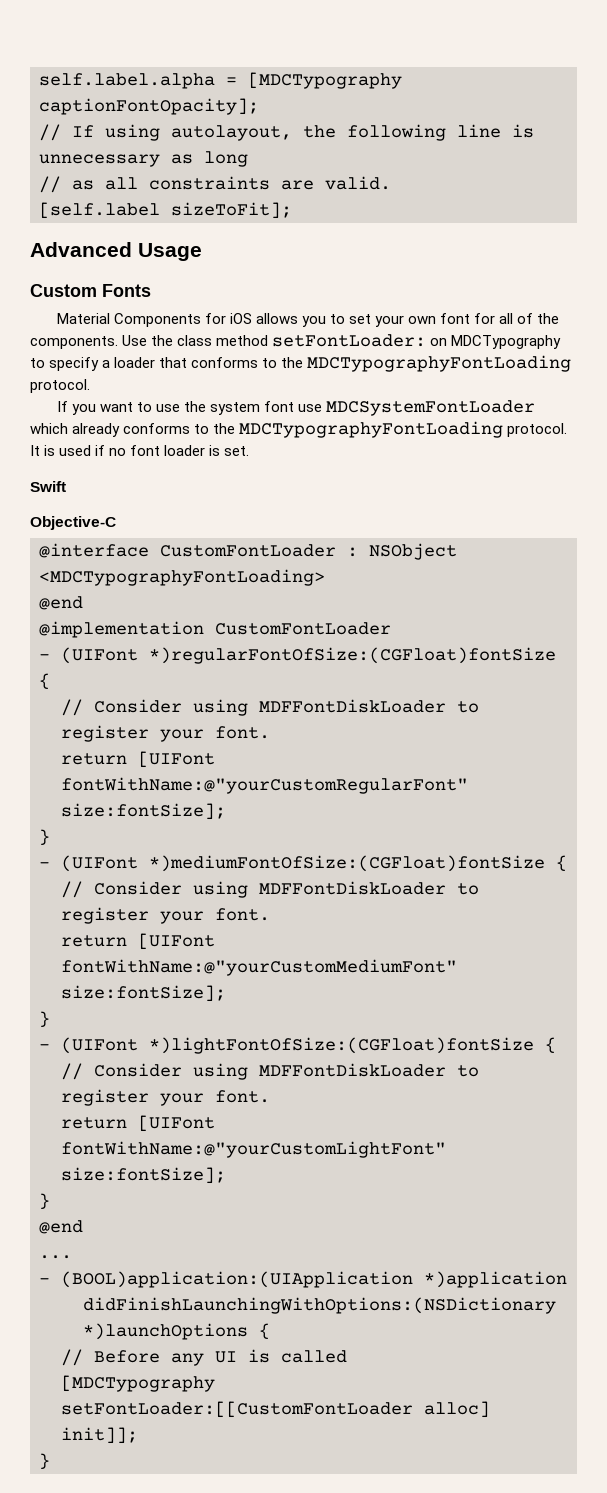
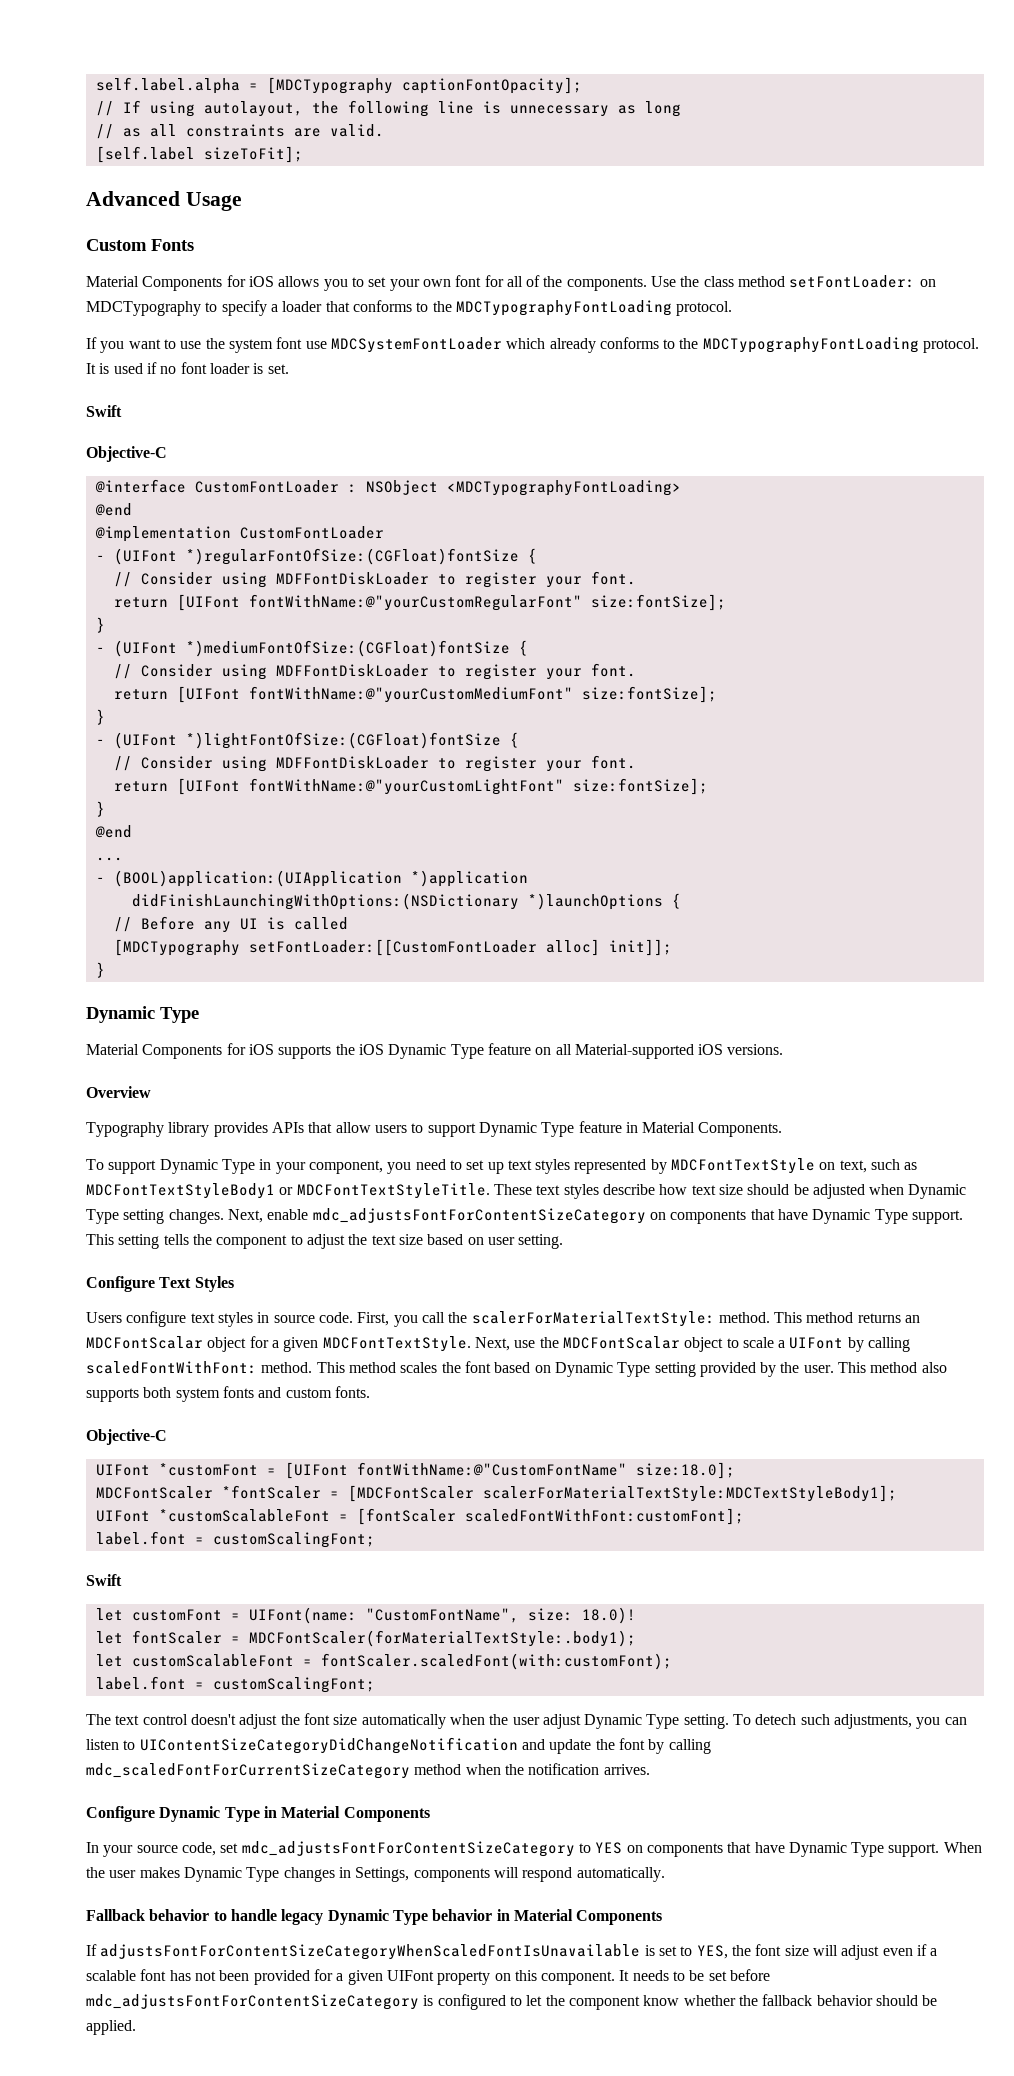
(50, 1461) none -> [86,1006,199,1023] [86,1043,784,1059] [86,1086,151,1098] [86,1121,783,1137] [86,1158,918,1174] [86,1183,967,1199] [86,1208,963,1224] [86,1234,564,1249] [86,1276,234,1292] [86,1311,921,1327] [86,1336,911,1352] [86,1361,947,1377] [86,1386,370,1402] [86,1429,167,1445] [95,1462,735,1479] [95,1485,897,1502] [95,1508,744,1525] [95,1531,375,1548] [86,1574,122,1586] [95,1607,636,1624] [95,1630,636,1647] [95,1653,672,1670] [95,1676,375,1693] [86,1713,967,1729] [86,1737,711,1754] [86,1763,650,1779] [86,1806,430,1822] [86,1841,982,1857] [86,1867,665,1882] [86,1909,663,1925] [86,1944,938,1960] [86,1969,771,1985] [86,1994,938,2010] [86,2020,136,2035] // Dynamic Type // Material Components for iOS supports the iOS Dynamic Type feature on all Material-supported iOS versions. // Overview // Typography library provides APIs that allow users to support Dynamic Type feature in Material Components. // To support Dynamic Type in your component, you need to set up text styles represented by MDCFontTextStyle on text, such as MDCFontTextStyleBody1 or MDCFontTextStyleTitle. These text styles describe how text size should be adjusted when Dynamic Type setting changes. Next, enable mdc_adjustsFontForContentSizeCategory on components that have Dynamic Type support. This setting tells the component to adjust the text size based on user setting. // Configure Text Styles // Users configure text styles in source code. First, you call the scalerForMaterialTextStyle: method. This method returns an MDCFontScalar object for a given MDCFontTextStyle. Next, use the MDCFontScalar object to scale a UIFont by calling scaledFontWithFont: method. This method scales the font based on Dynamic Type setting provided by the user. This method also supports both system fonts and custom fonts. // Objective-C // UIFont *customFont = [UIFont fontWithName:@"CustomFontName" size:18.0]; // MDCFontScaler *fontScaler = [MDCFontScaler scalerForMaterialTextStyle:MDCTextStyleBody1]; // UIFont *customScalableFont = [fontScaler scaledFontWithFont:customFont]; // label.font = customScalingFont; // Swift // let customFont = UIFont(name: "CustomFontName", size: 18.0)! // let fontScaler = MDCFontScaler(forMaterialTextStyle:.body1); // let customScalableFont = fontScaler.scaledFont(with:customFont); // label.font = customScalingFont; // The text control doesn't adjust the font size automatically when the user adjust Dynamic Type setting. To detech such adjustments, you can listen to UIContentSizeCategoryDidChangeNotification and update the font by calling mdc_scaledFontForCurrentSizeCategory method when the notification arrives. // Configure Dynamic Type in Material Components // In your source code, set mdc_adjustsFontForContentSizeCategory to YES on components that have Dynamic Type support. When the user makes Dynamic Type changes in Settings, components will respond automatically. // Fallback behavior to handle legacy Dynamic Type behavior in Material Components // If adjustsFontForContentSizeCategoryWhenScaledFontIsUnavailable is set to YES, the font size will adjust even if a scalable font has not been provided for a given UIFont property on this component. It needs to be set before mdc_adjustsFontForContentSizeCategory is configured to let the component know whether the fallback behavior should be applied.

